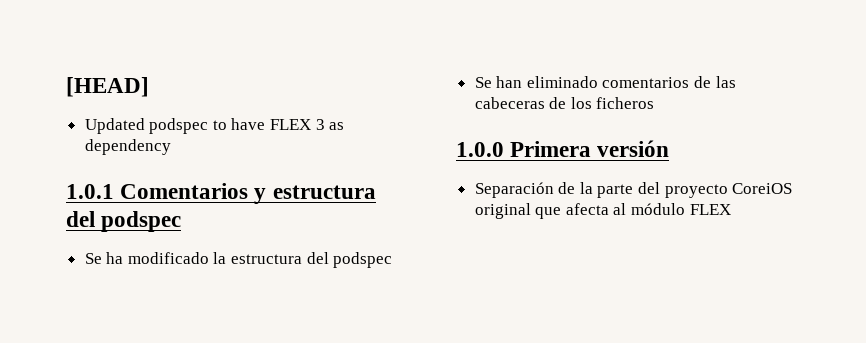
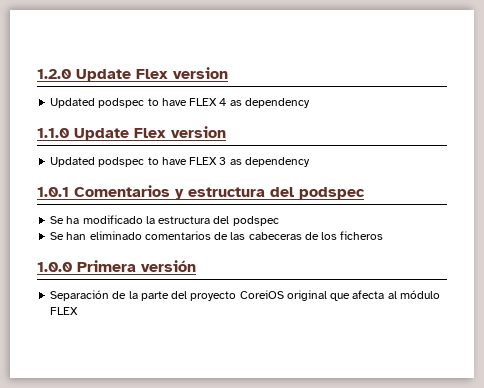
[66,77,149,97] [HEAD] -> [37,67,228,82] [50,98,310,108] [37,126,226,141] 1.2.0 Update Flex version // Updated podspec to have FLEX 4 as dependency // 1.1.0 Update Flex version

